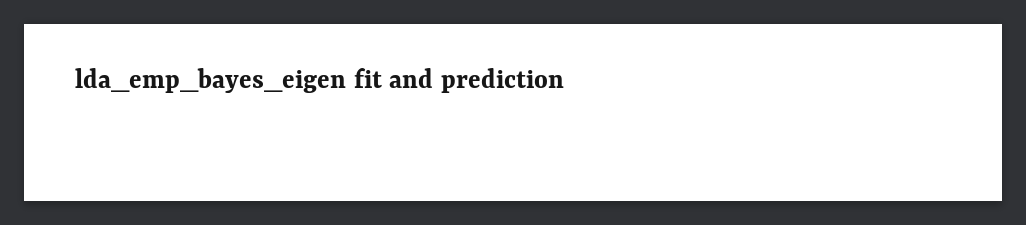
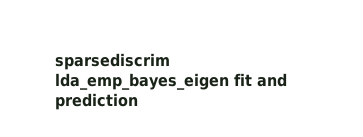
(75, 80) none -> [55,53,170,70] sparsediscrim

